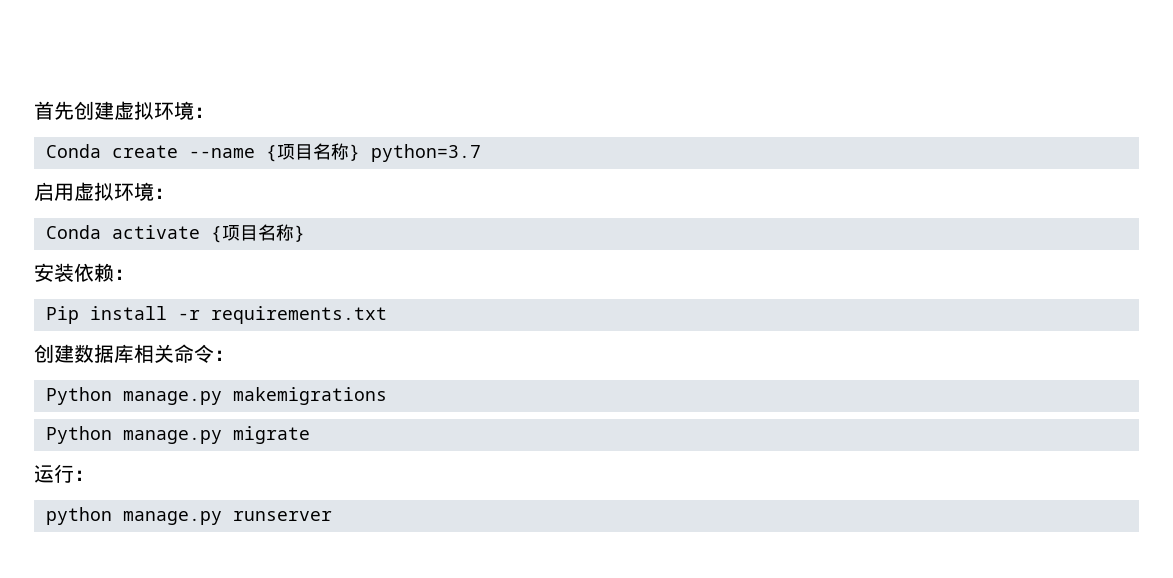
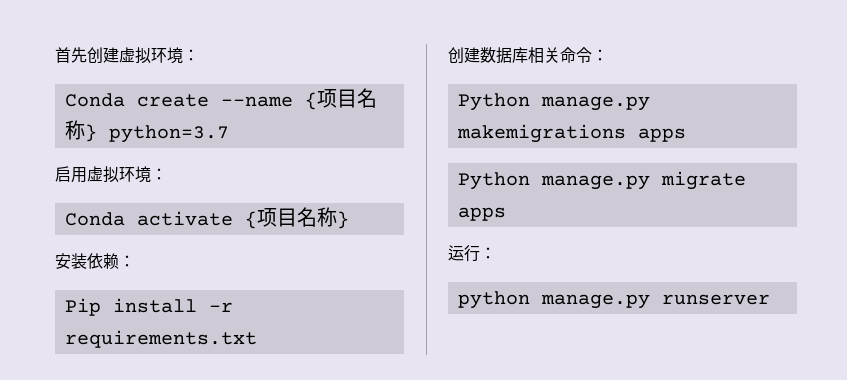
(387, 396) none -> [637,128,686,142] apps
(310, 435) none -> [457,207,506,221] apps

